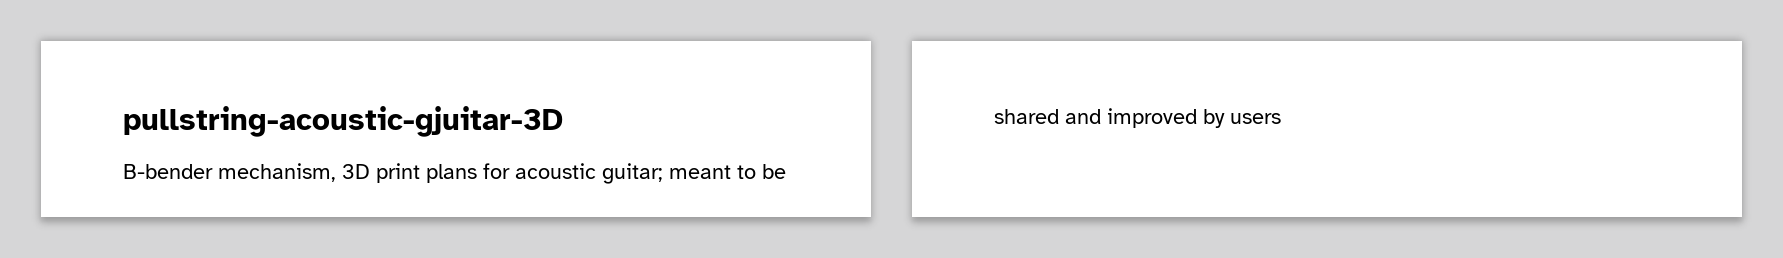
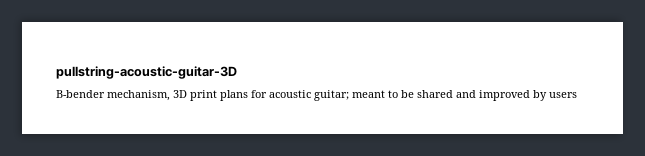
[123,106,563,137] pullstring-acoustic-gjuitar-3D -> [56,66,237,79] pullstring-acoustic-guitar-3D

